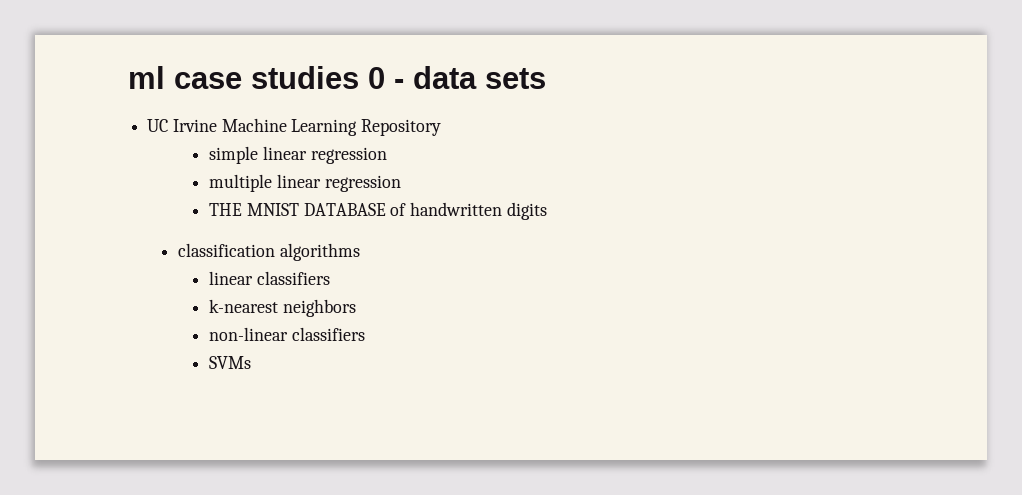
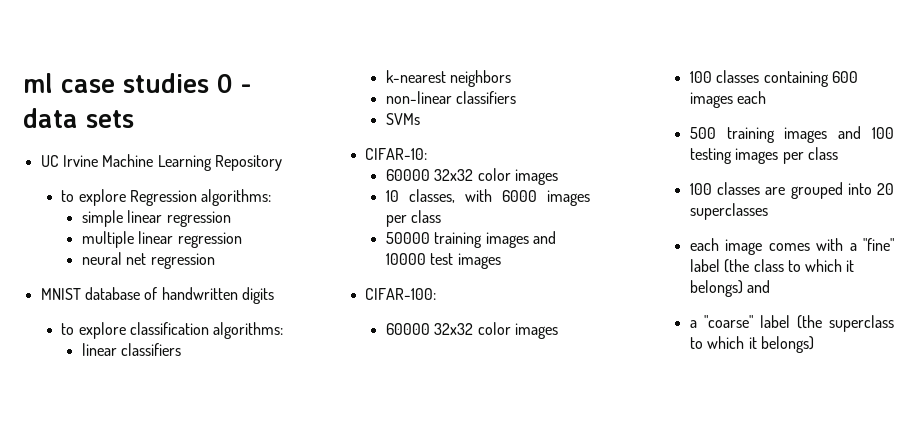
(442, 127) none -> [61,189,272,206] // to explore Regression algorithms:
[209,203,386,216] THE MNIST DATABASE -> [81,252,215,269] [40,287,140,300] neural net regression // MNIST database
[178,243,360,261] classification algorithms -> [61,322,284,339] to explore classification algorithms:
(252, 362) none -> [365,148,428,160] [385,168,558,185] [385,189,590,206] [385,210,442,227] [385,231,556,248] [385,253,501,269] [365,288,437,300] [385,322,558,339] [689,70,858,87] [689,91,767,108] [689,126,894,143] [689,147,838,164] [689,182,894,199] [689,203,768,220] [689,238,894,255] [689,259,855,273] [689,280,771,297] [689,315,894,332] [689,336,814,353] // CIFAR-10: // 60000 32x32 color images // 10 classes, with 6000 images per class // 50000 training images and 10000 test images // CIFAR-100: // 60000 32x32 color images // 100 classes containing 600 images each // 500 training images and 100 testing images per class // 100 classes are grouped into 20 superclasses // each image comes with a "fine" label (the class to which it belongs) and // a "coarse" label (the superclass to which it belongs)

